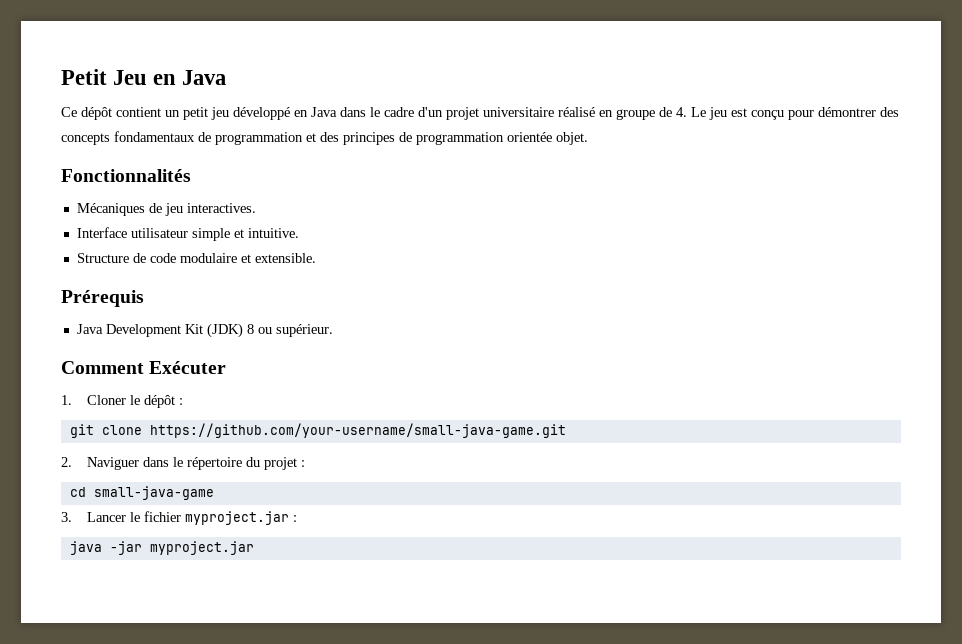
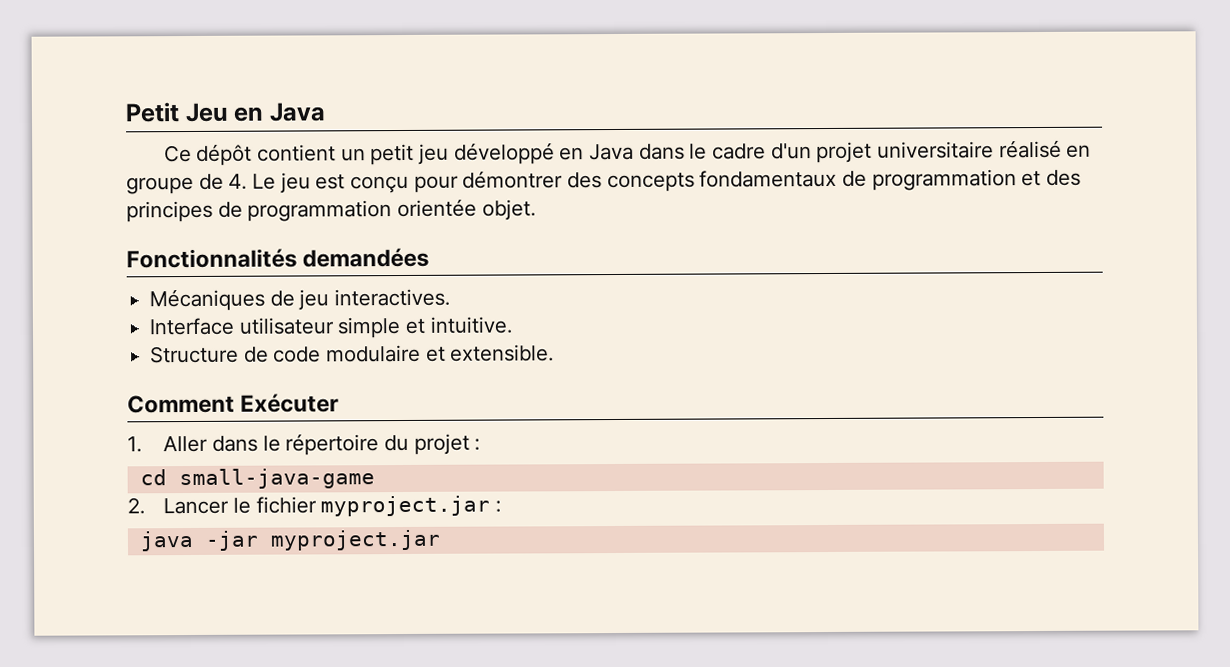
(191, 175) none -> [302,247,430,268] demandées
[61,290,144,307] [76,323,333,338] [61,361,227,374] [61,395,184,408] [69,423,566,438] [61,457,140,470] Prérequis // Java Development Kit (JDK) 8 ou supérieur. // Comment Exécuter // 1. Cloner le dépôt : // git clone https://github.com/your-username/small-java-game.git // 2. Naviguer -> [127,393,340,414] [127,435,209,453] Comment Exécuter // 1. Aller
[61,512,72,522] 3. -> [127,497,145,515] 2.

